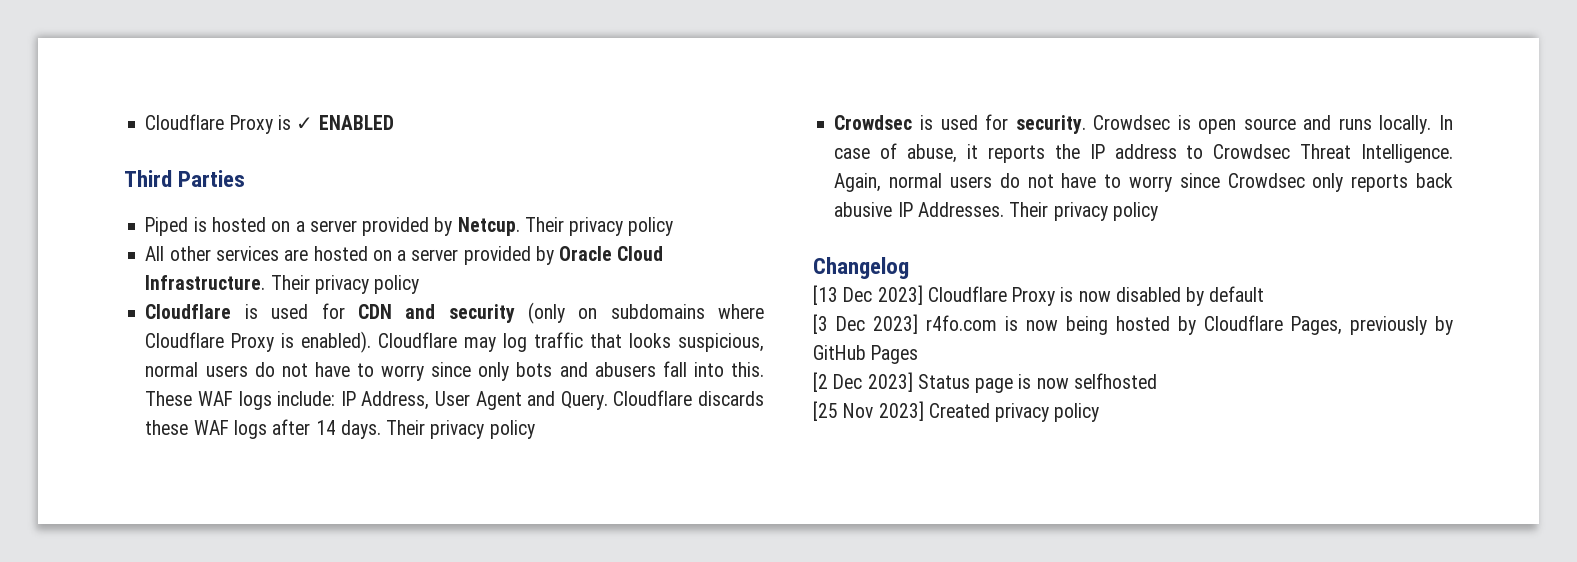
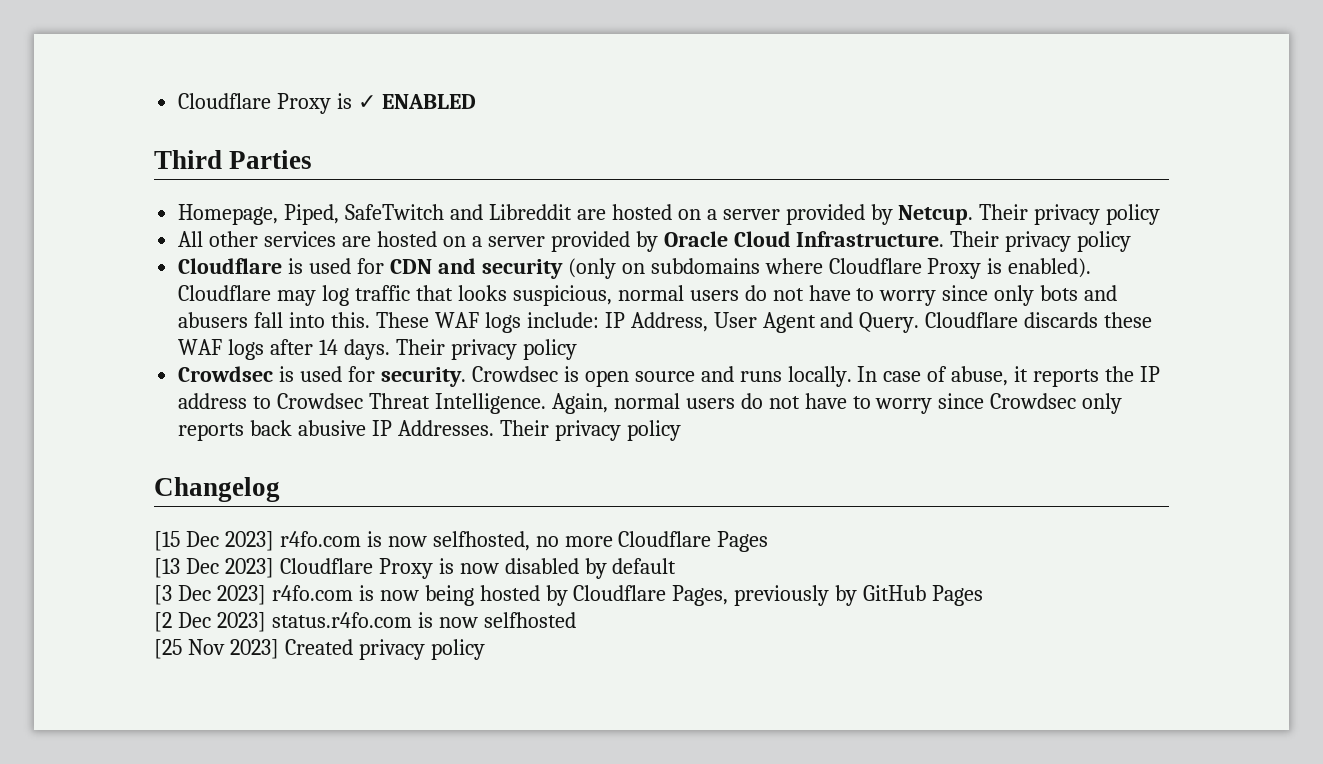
[145,217,207,236] Piped is -> [178,204,606,225] Homepage, Piped, SafeTwitch and Libreddit are
(909, 268) none -> [154,531,769,552] // [15 Dec 2023] r4fo.com is now selfhosted, no more Cloudflare Pages
[917,374,1014,393] Status page -> [271,612,412,628] status.r4fo.com

